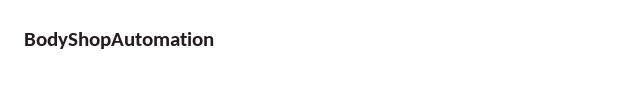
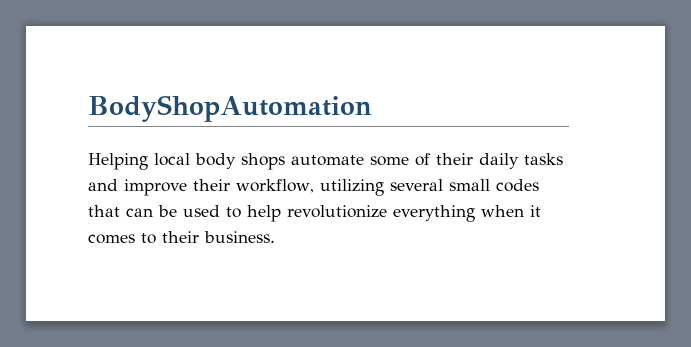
(214, 40) none -> [88,153,563,170] [88,179,539,196] [88,205,541,222] [88,231,275,244] // Helping local body shops automate some of their daily tasks and improve their workflow, utilizing several small codes that can be used to help revolutionize everything when it comes to their business.

